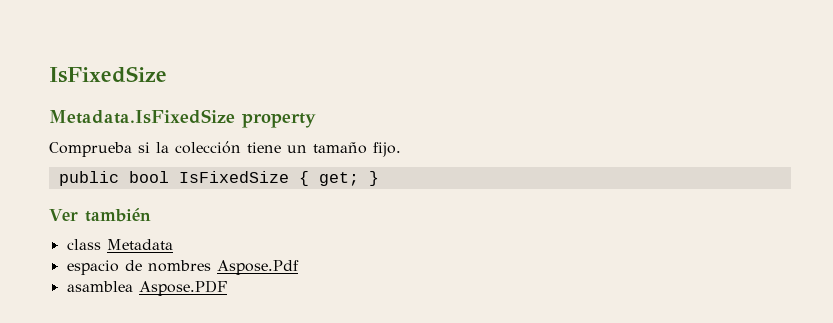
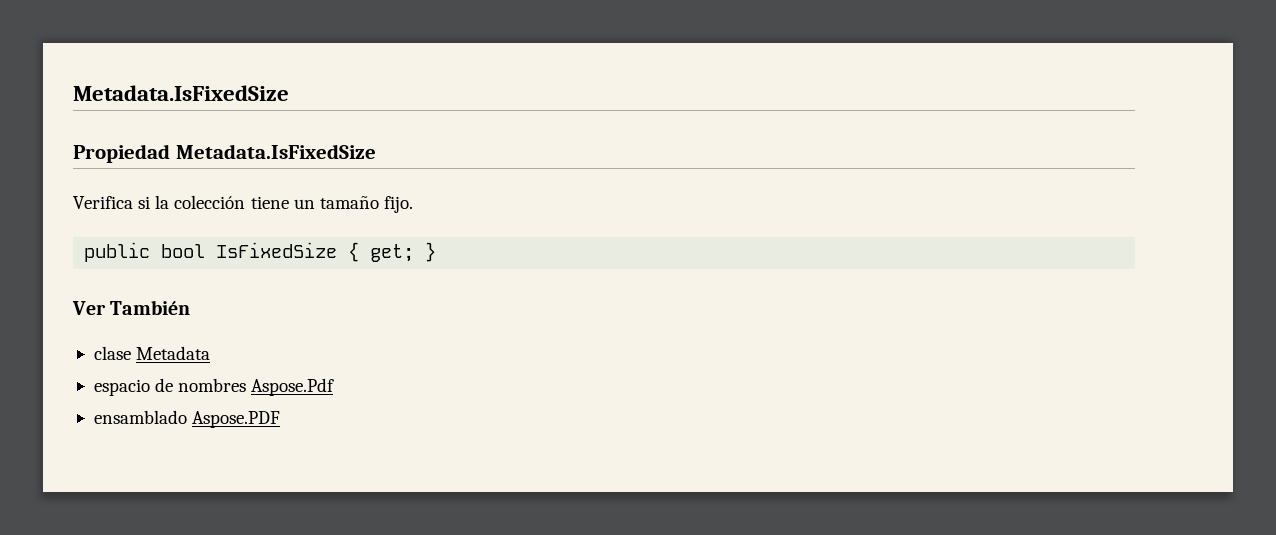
[49,66,167,83] [49,109,316,128] [49,142,132,157] IsFixedSize // Metadata.IsFixedSize property // Comprueba -> [73,85,289,101] [73,144,376,163] [73,196,133,209] Metadata.IsFixedSize // Propiedad Metadata.IsFixedSize // Verifica
[84,208,151,222] [66,239,101,250] también // class -> [110,300,191,315] [93,346,131,360] También // clase
[66,281,133,292] asamblea -> [93,410,187,424] ensamblado

